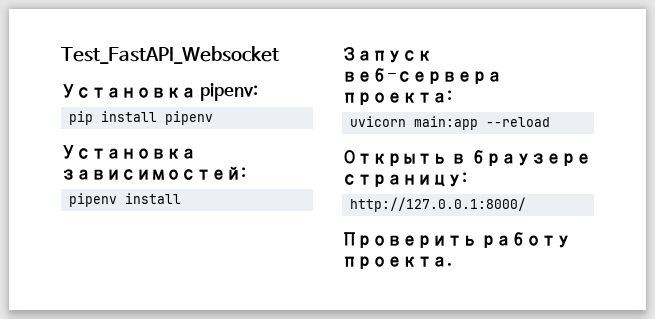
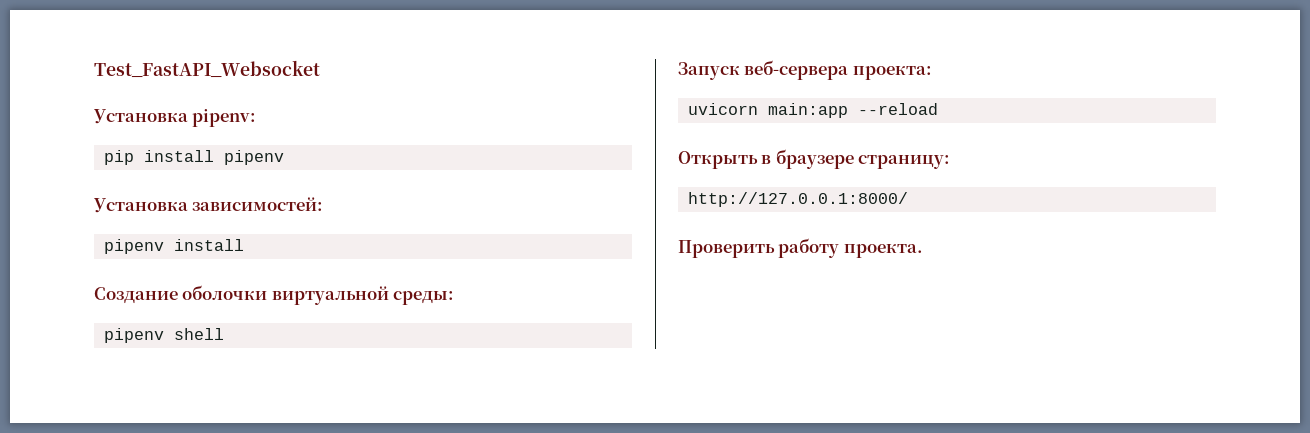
(181, 198) none -> [94,285,455,305] [103,328,224,343] // Создание оболочки виртуальной среды: // pipenv shell

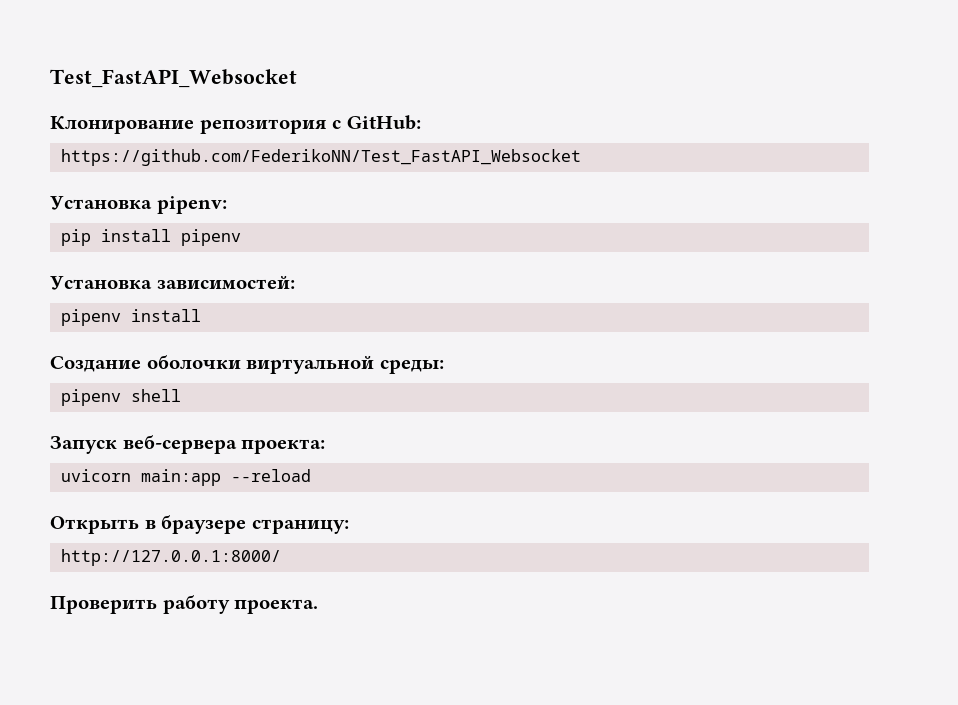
(320, 69) none -> [50,115,421,134] [61,149,582,166] // Клонирование репозитория с GitHub: // https://github.com/FederikoNN/Test_FastAPI_Websocket

